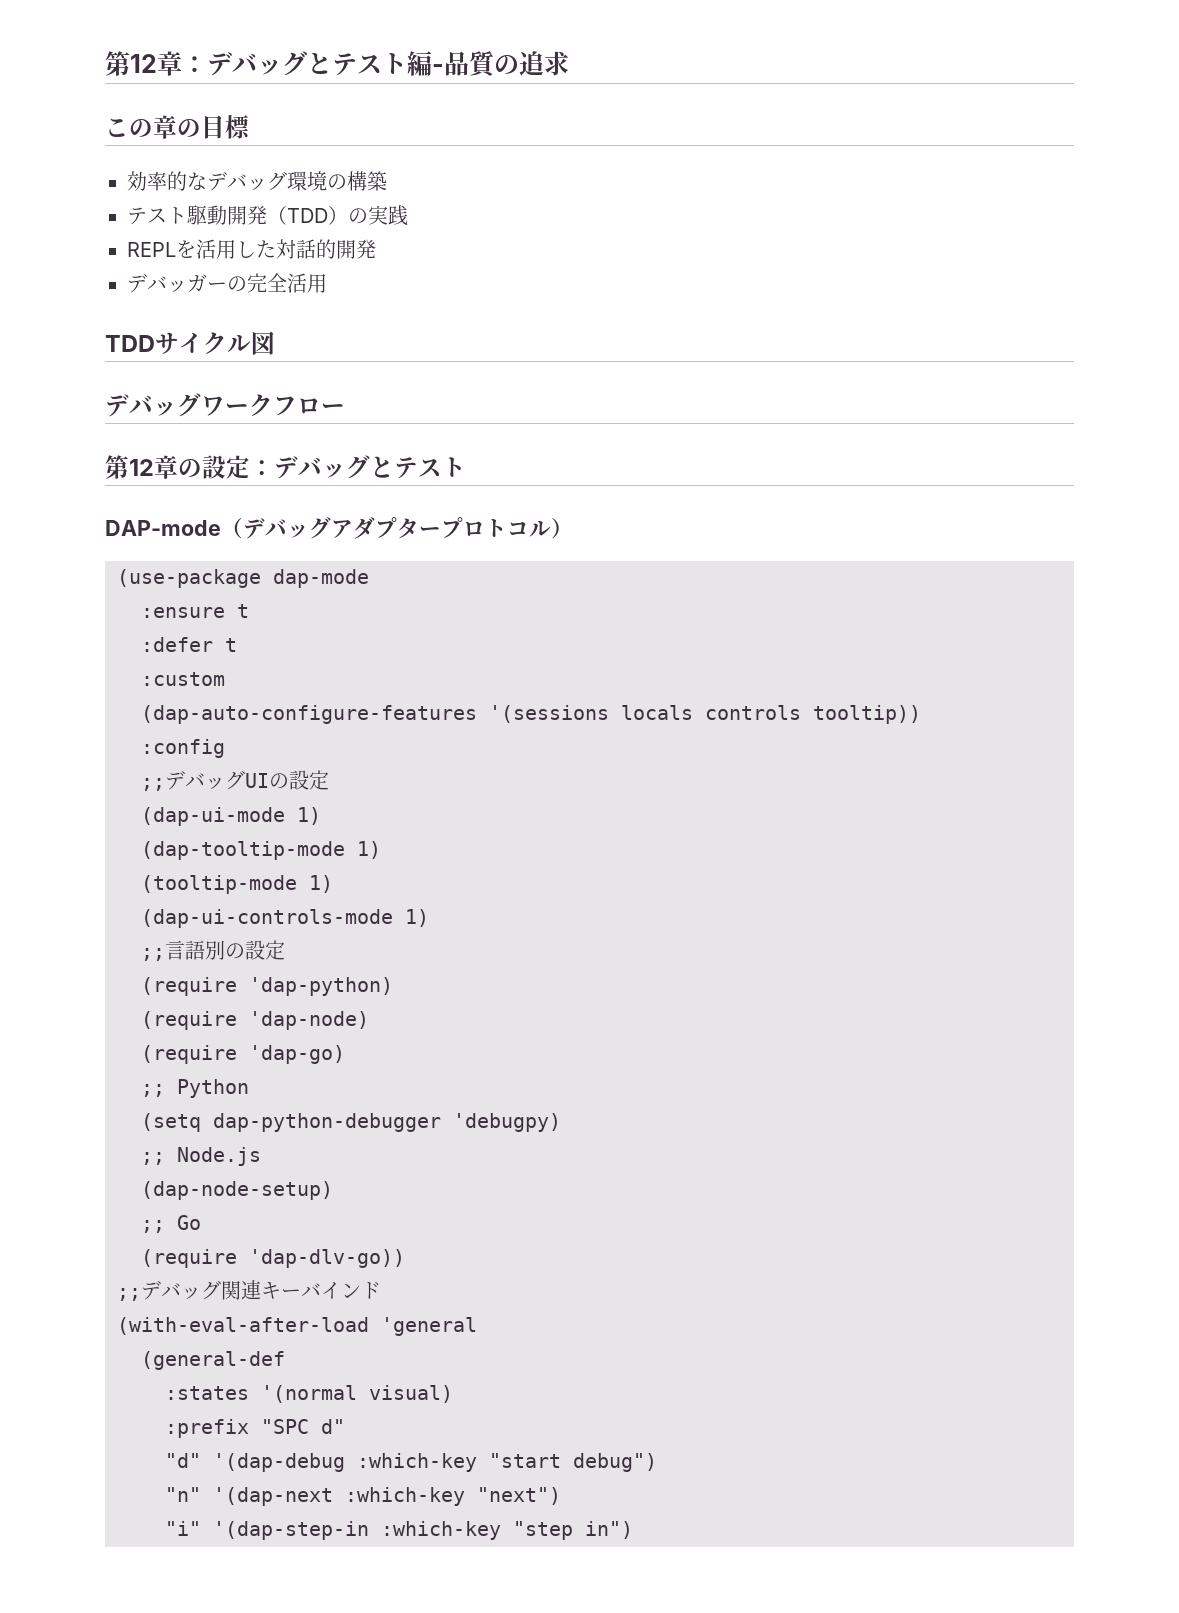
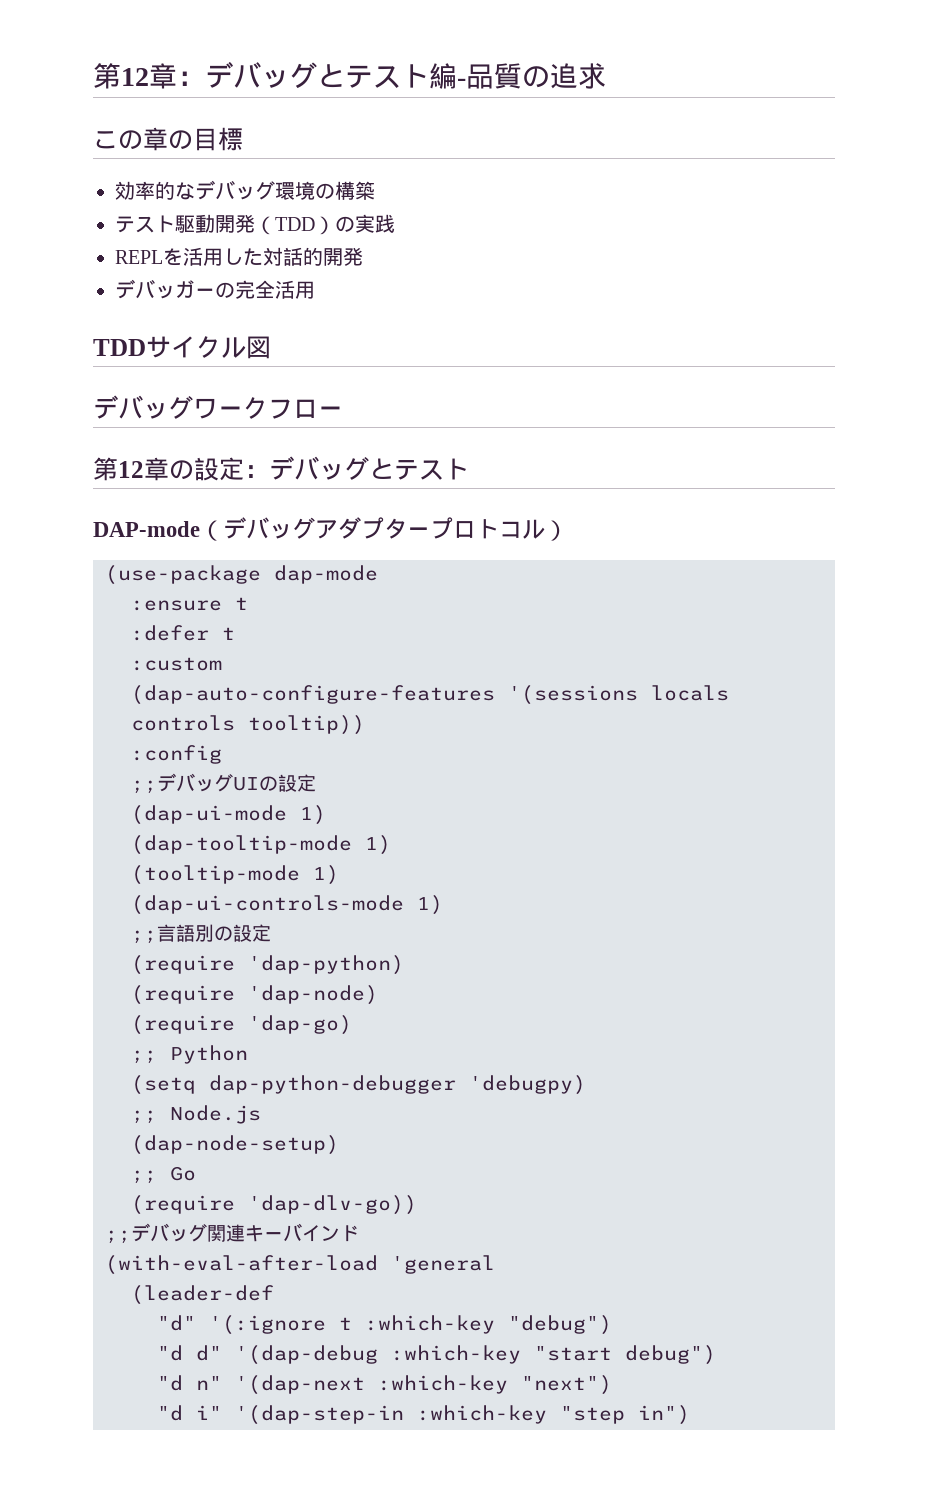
[141,1351,285,1370] [165,1385,453,1403] [165,1419,345,1438] [165,1453,201,1468] (general-def // :states '(normal visual) // :prefix "SPC d" // "d" -> [131,1285,274,1305] [157,1315,612,1335] [157,1345,222,1361] (leader-def // "d" '(:ignore t :which-key "debug") // "d d"
[165,1487,201,1502] "n" -> [157,1375,222,1391] "d n"
[165,1521,201,1536] "i" -> [157,1405,222,1421] "d i"

